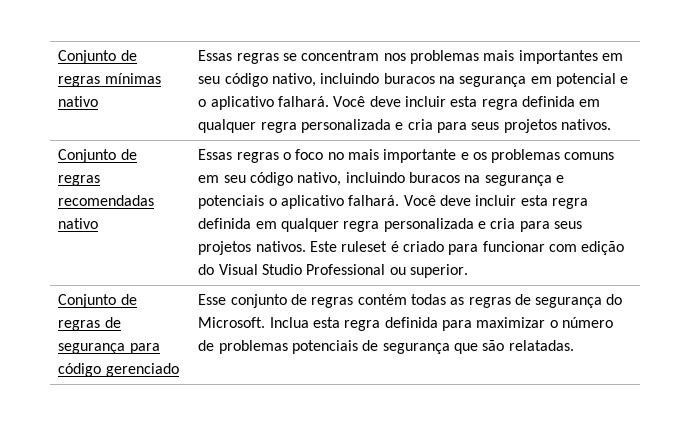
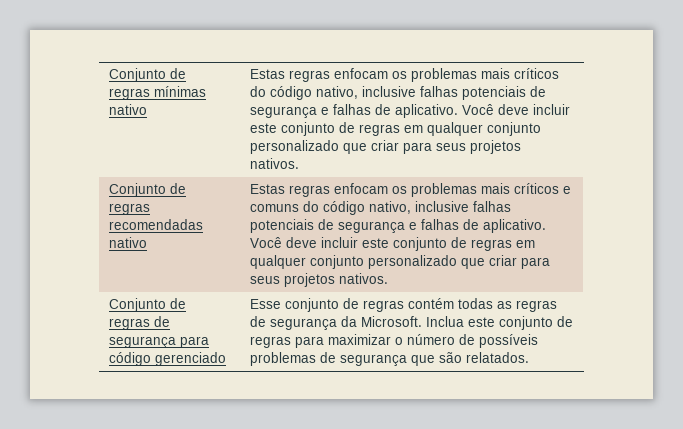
[198,50,623,64] [198,73,629,87] [198,96,601,110] [198,119,433,133] Essas regras se concentram nos problemas mais importantes em seu código nativo, incluindo buracos na segurança em potencial e o aplicativo falhará. Você deve incluir esta regra definida em qualquer regra personalizada e cria -> [250,68,560,82] [250,86,547,100] [250,104,571,118] [250,122,542,136] [250,140,400,154] Estas regras enfocam os problemas mais críticos do código nativo, inclusive falhas potenciais de segurança e falhas de aplicativo. Você deve incluir este conjunto de regras em qualquer conjunto personalizado que criar
[198,149,615,163] [198,172,564,186] [198,195,588,209] [198,218,582,232] [198,241,625,255] [198,264,468,278] Essas regras o foco no mais importante e os problemas comuns em seu código nativo, incluindo buracos na segurança e potenciais o aplicativo falhará. Você deve incluir esta regra definida em qualquer regra personalizada e cria para seus projetos nativos. Este ruleset é criado para funcionar com edição do Visual Studio Professional ou superior. -> [250,183,572,197] [250,201,512,215] [250,219,547,233] [250,237,536,251] [250,255,551,269] [250,273,389,287] Estas regras enfocam os problemas mais críticos e comuns do código nativo, inclusive falhas potenciais de segurança e falhas de aplicativo. Você deve incluir este conjunto de regras em qualquer conjunto personalizado que criar para seus projetos nativos.
[606,294,623,305] do -> [341,316,358,327] da
[312,317,438,331] esta regra definida -> [468,316,574,330] [250,336,292,348] este conjunto de regras
[218,340,358,354] problemas potenciais -> [479,334,539,348] [250,352,317,366] possíveis problemas
[508,340,574,351] relatadas. -> [466,352,530,363] relatados.

